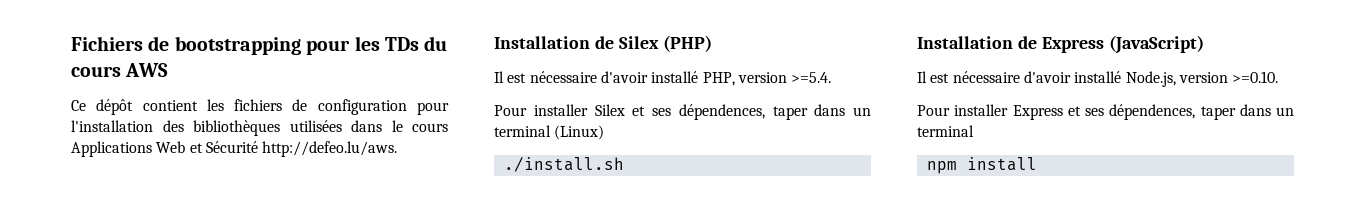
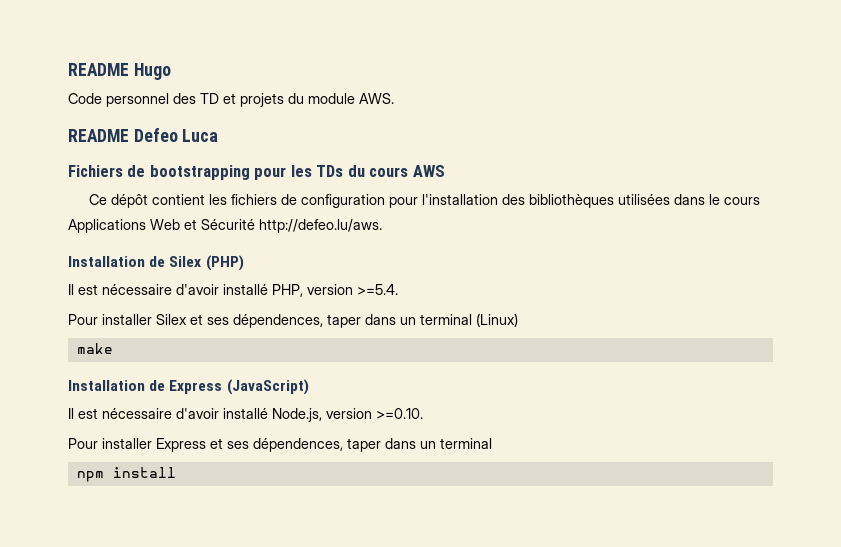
(71, 43) none -> [68,63,171,80] [68,93,394,107] [68,128,219,142] README Hugo // Code personnel des TD et projets du module AWS. // README Defeo Luca //
[503,157,624,172] ./install.sh -> [76,343,113,354] make

